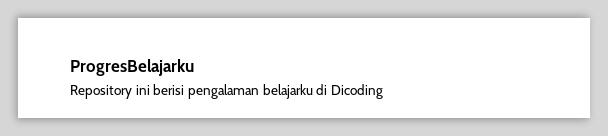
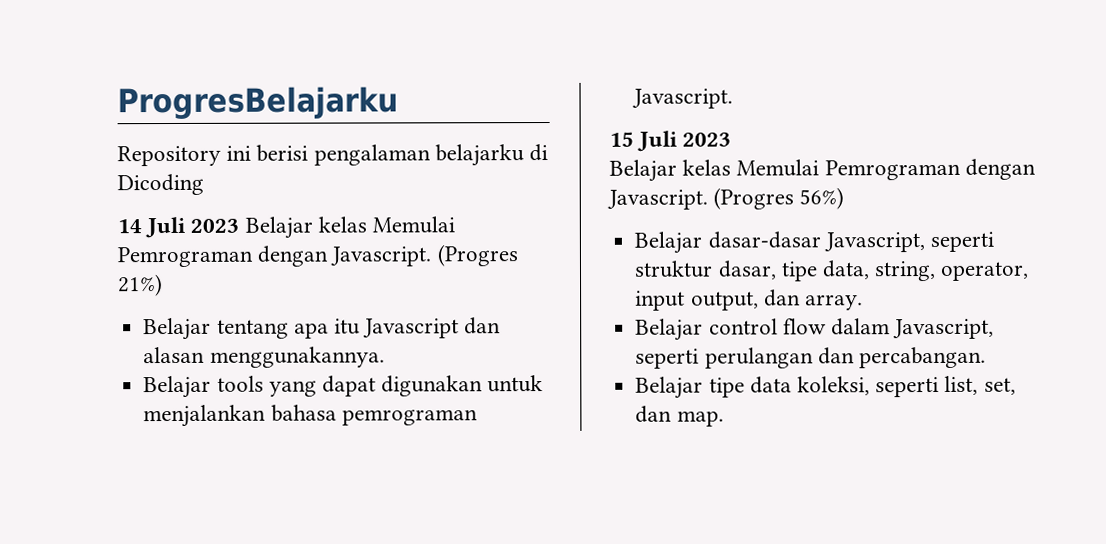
(383, 91) none -> [117,216,456,239] [117,244,518,268] [118,274,163,297] [143,317,502,341] [143,346,385,368] [143,375,544,399] [143,404,478,428] [632,88,734,109] [609,130,732,152] [609,158,1036,182] [607,187,845,210] [634,231,994,254] [634,260,1030,282] [635,289,863,311] [635,318,995,341] [635,346,986,369] [635,375,1016,399] [635,405,724,427] // 14 Juli 2023 Belajar kelas Memulai Pemrograman dengan Javascript. (Progres 21%) // Belajar tentang apa itu Javascript dan alasan menggunakannya. // Belajar tools yang dapat digunakan untuk menjalankan bahasa pemrograman Javascript. // 15 Juli 2023 // Belajar kelas Memulai Pemrograman dengan Javascript. (Progres 56%) // Belajar dasar-dasar Javascript, seperti struktur dasar, tipe data, string, operator, input output, dan array. // Belajar control flow dalam Javascript, seperti perulangan dan percabangan. // Belajar tipe data koleksi, seperti list, set, dan map.

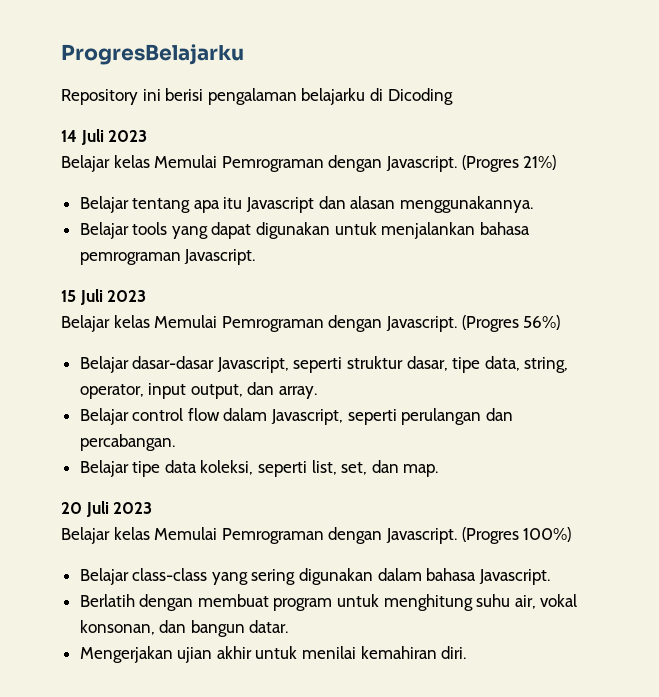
(240, 225) none -> (148, 136) //
(724, 418) none -> [61,501,153,517] [61,527,572,544] [79,568,550,585] [79,594,578,611] [79,620,289,637] [79,646,467,663] // 20 Juli 2023 // Belajar kelas Memulai Pemrograman dengan Javascript. (Progres 100%) // Belajar class-class yang sering digunakan dalam bahasa Javascript. // Berlatih dengan membuat program untuk menghitung suhu air, vokal konsonan, dan bangun datar. // Mengerjakan ujian akhir untuk menilai kemahiran diri.

